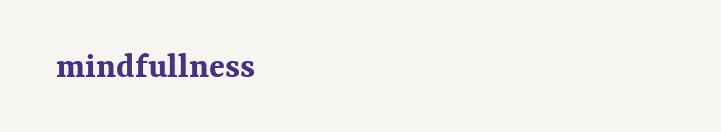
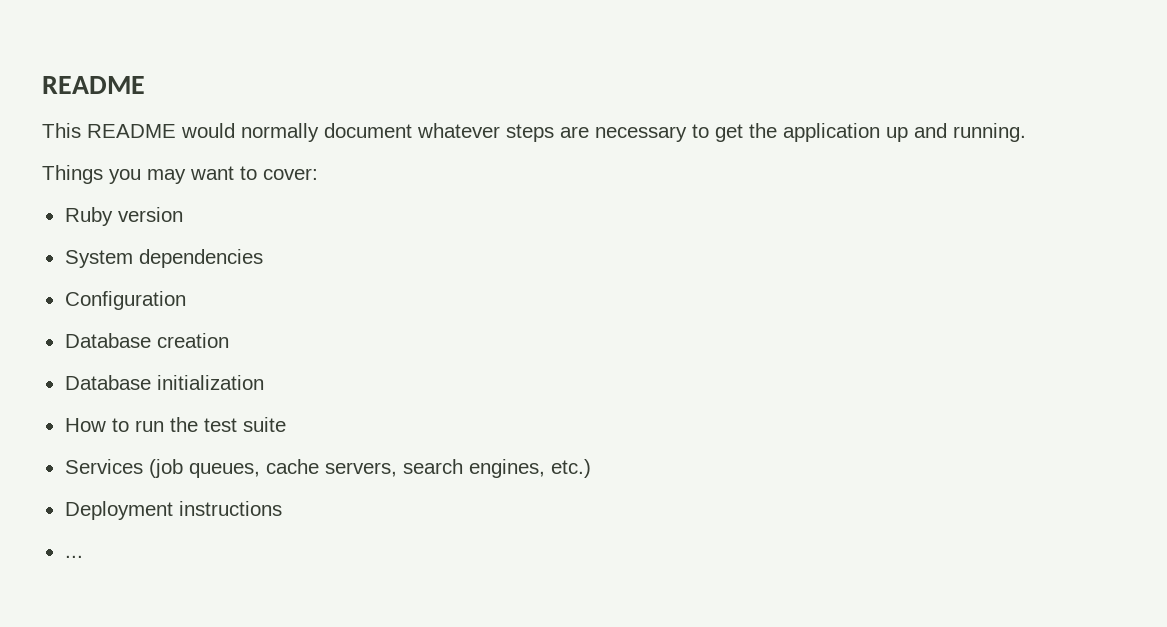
[56,53,255,77] mindfullness -> [42,76,145,94] [42,123,1026,142] [42,165,318,184] [64,207,183,226] [64,249,263,268] [64,291,186,310] [64,333,229,348] [64,375,264,390] [64,417,286,432] [64,459,591,478] [64,501,282,520] [64,555,83,558] README // This README would normally document whatever steps are necessary to get the application up and running. // Things you may want to cover: // Ruby version // System dependencies // Configuration // Database creation // Database initialization // How to run the test suite // Services (job queues, cache servers, search engines, etc.) // Deployment instructions // ...

